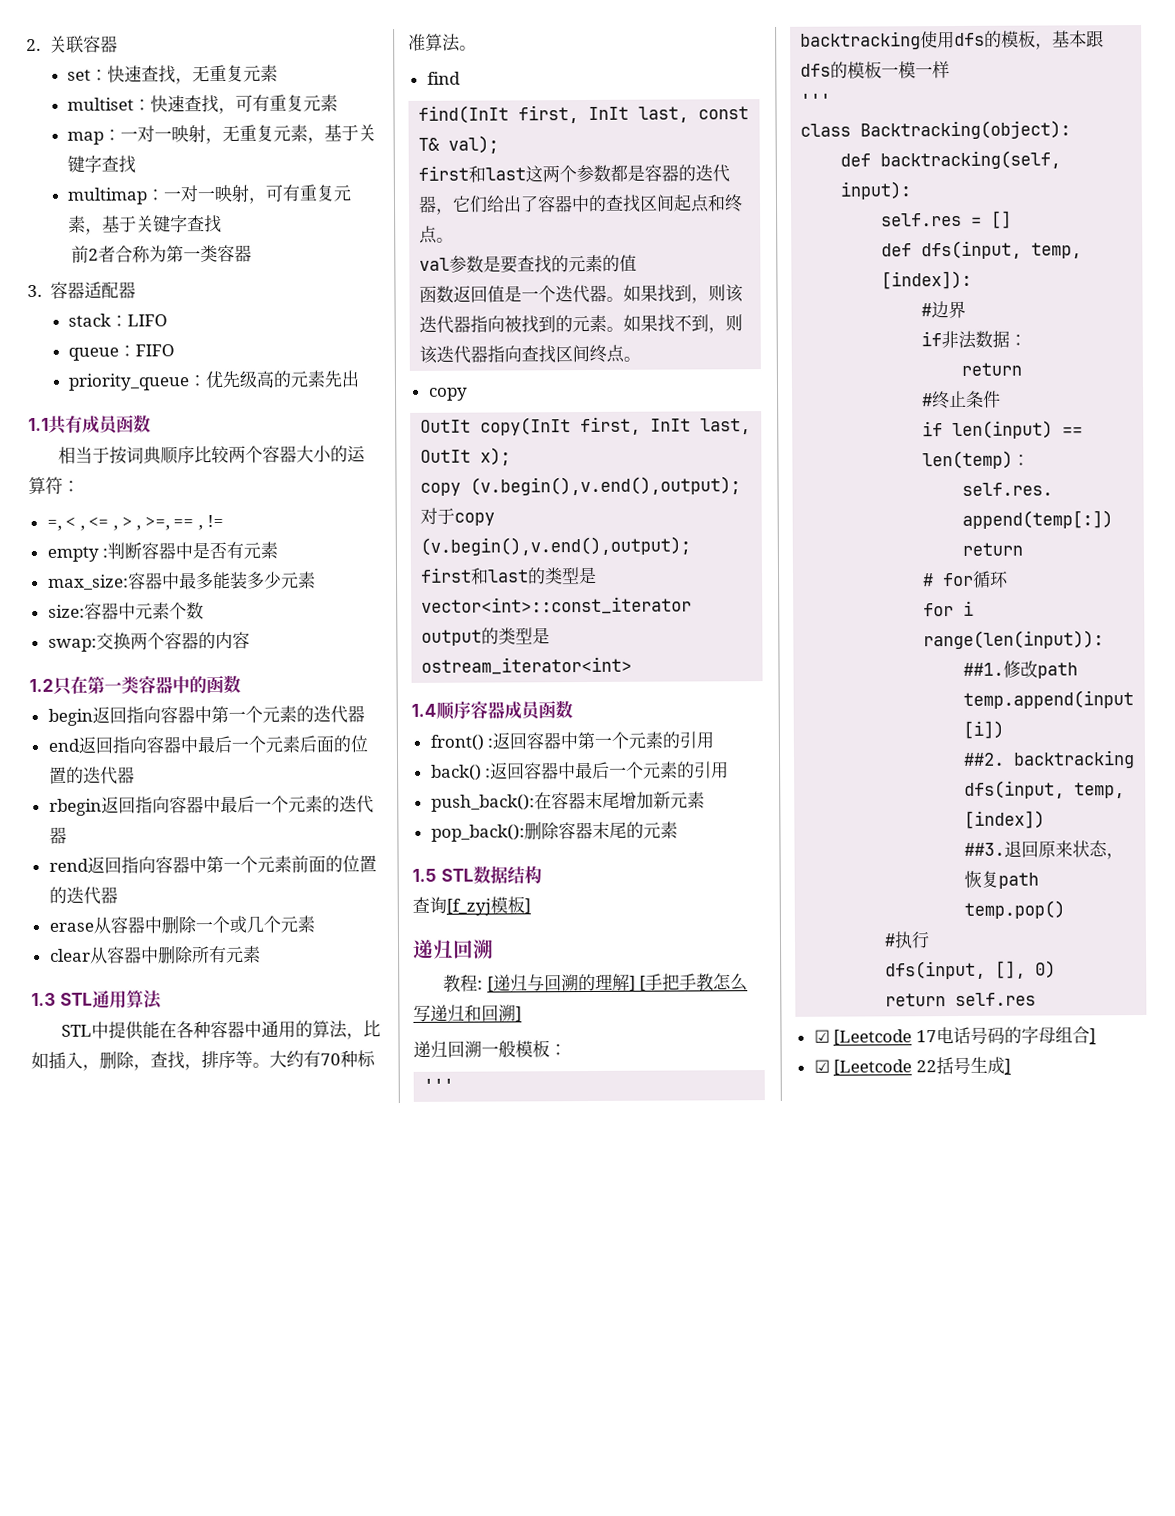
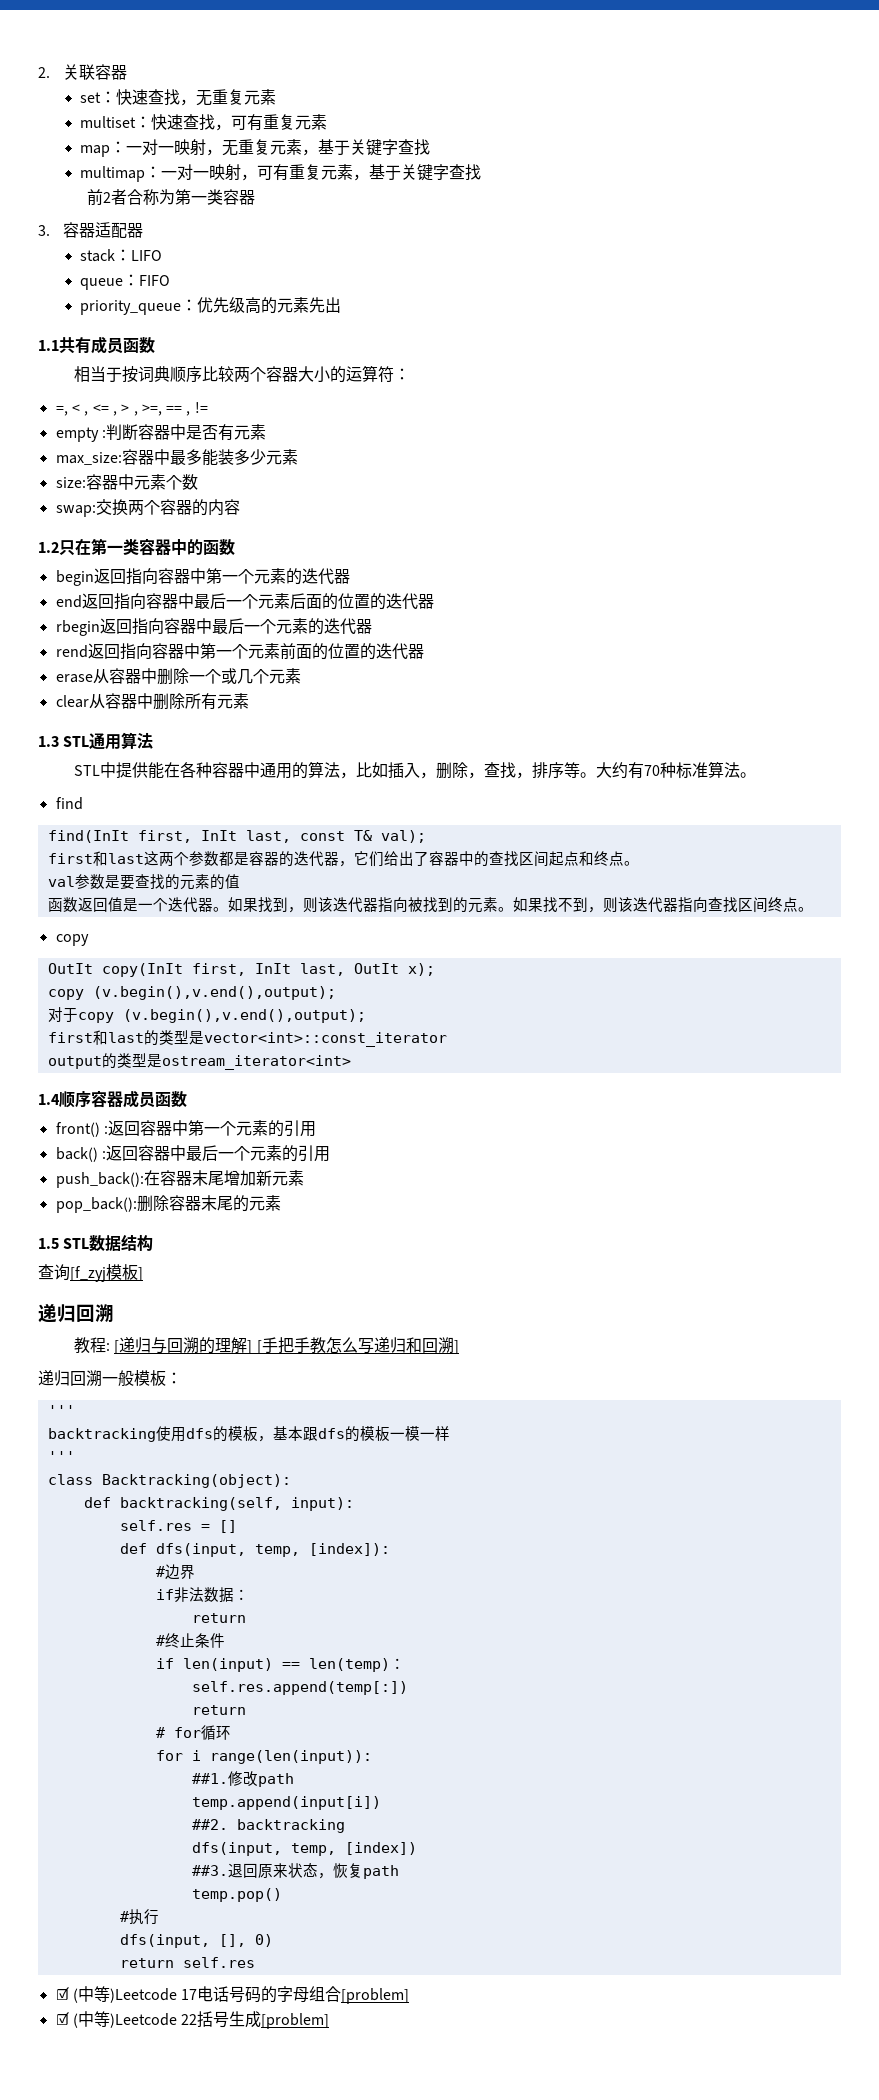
[833,1029,913,1045] [Leetcode -> [72,1986,177,2003] (中等)Leetcode
[1088,1028,1096,1044] [813,1059,913,1075] ] // ☑ [Leetcode -> [341,1988,410,2004] [55,2011,177,2028] [problem] // ☑ (中等)Leetcode
[1003,1058,1011,1074] ] -> [261,2013,330,2029] [problem]

